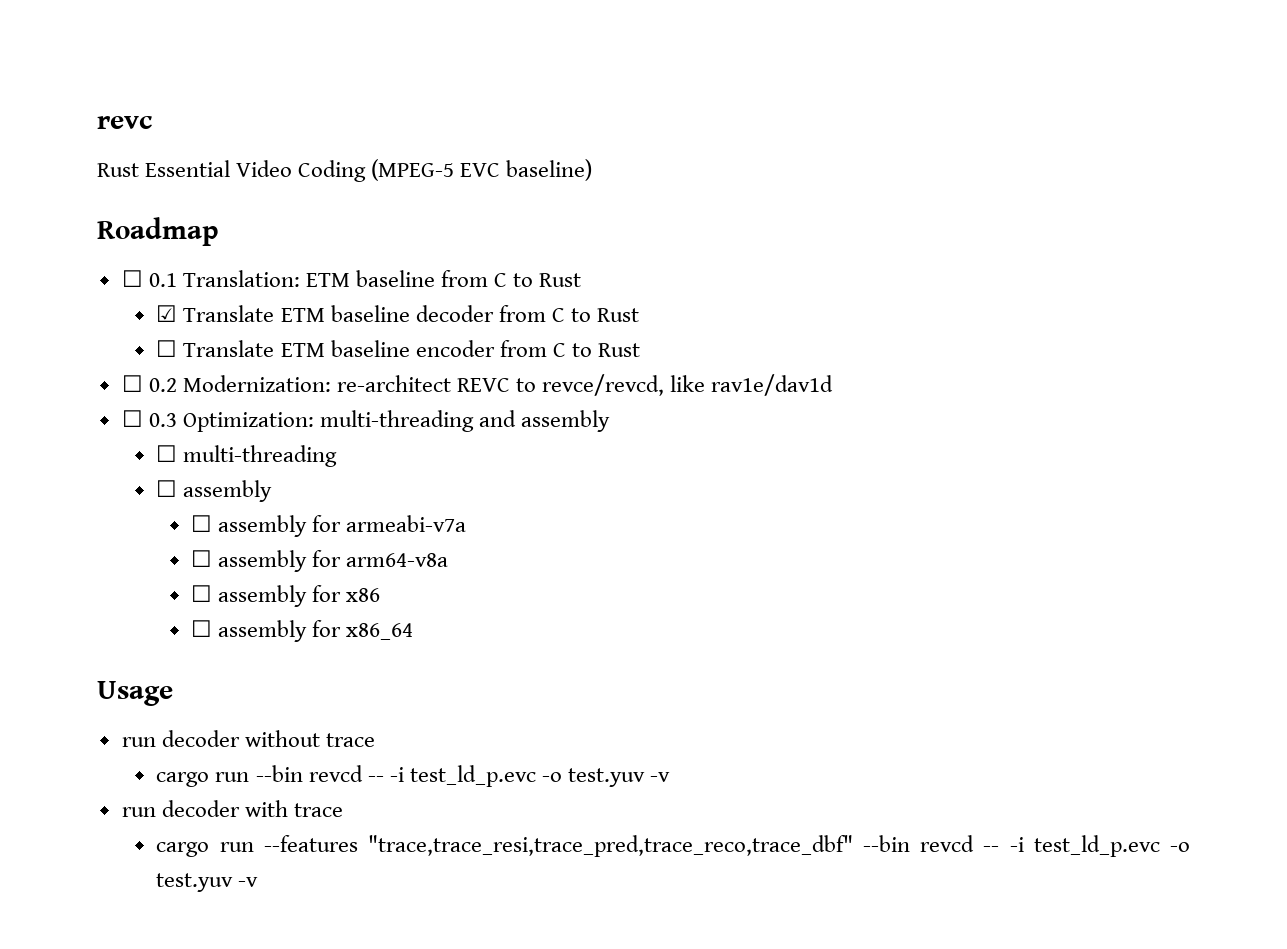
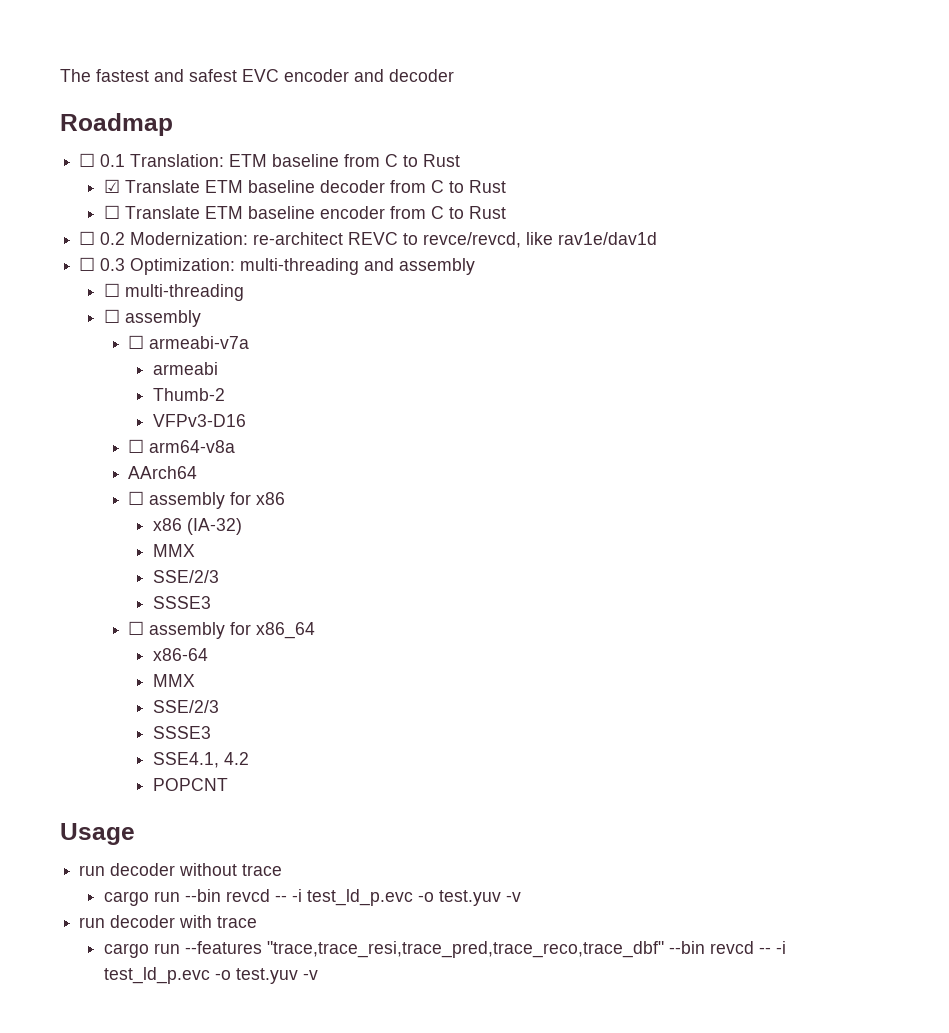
[97,116,152,129] [97,159,593,182] revc // Rust Essential Video Coding (MPEG-5 EVC baseline) -> [60,69,454,82] The fastest and safest EVC encoder and decoder
[218,515,342,537] assembly for -> (145, 342) none
[191,550,342,572] // ☐ assembly for -> [153,362,219,375] [153,388,226,401] [153,414,247,427] [128,439,145,453] // armeabi // Thumb-2 // VFPv3-D16 // ☐
(449, 560) none -> [128,466,198,479] // AArch64
(381, 595) none -> [153,518,243,535] [153,544,196,557] [153,570,220,583] [153,596,212,609] // x86 (IA-32) // MMX // SSE/2/3 // SSSE3
(414, 631) none -> [153,648,209,661] [153,674,196,687] [153,700,220,713] [153,726,212,739] [153,752,250,768] [153,778,229,791] // x86-64 // MMX // SSE/2/3 // SSSE3 // SSE4.1, 4.2 // POPCNT

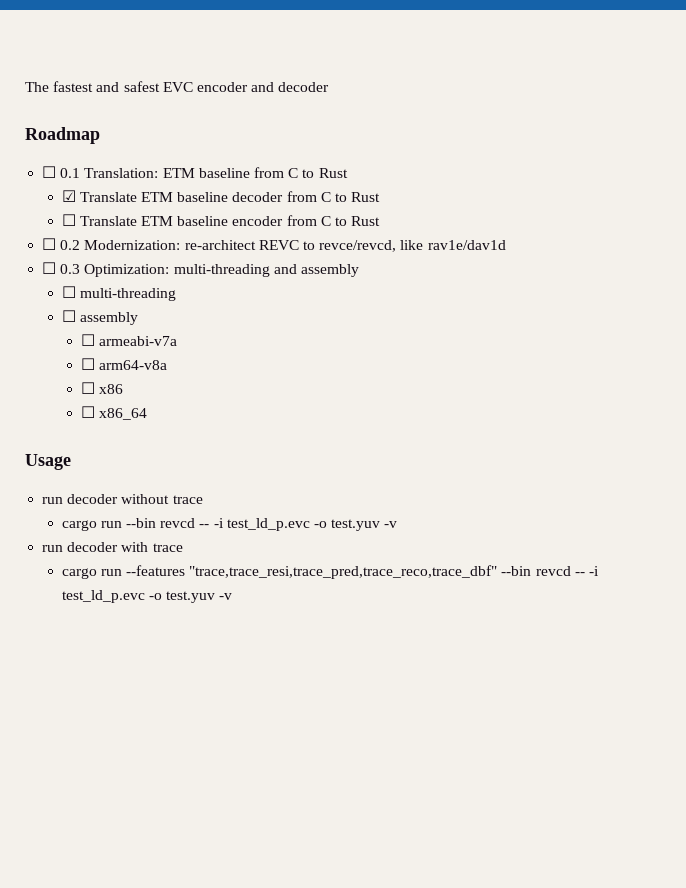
[153,362,219,375] [153,388,226,401] [153,414,247,427] // armeabi // Thumb-2 // VFPv3-D16 -> (178, 341) none
[128,466,198,479] [128,491,286,509] [153,518,243,535] [153,544,196,557] [153,570,220,583] [153,596,212,609] [128,621,316,639] [153,648,209,661] [153,674,196,687] [153,700,220,713] [153,726,212,739] [153,752,250,768] [153,778,229,791] AArch64 // ☐ assembly for x86 // x86 (IA-32) // MMX // SSE/2/3 // SSSE3 // ☐ assembly for x86_64 // x86-64 // MMX // SSE/2/3 // SSSE3 // SSE4.1, 4.2 // POPCNT -> [81,382,124,394] [81,406,148,420] ☐ x86 // ☐ x86_64

